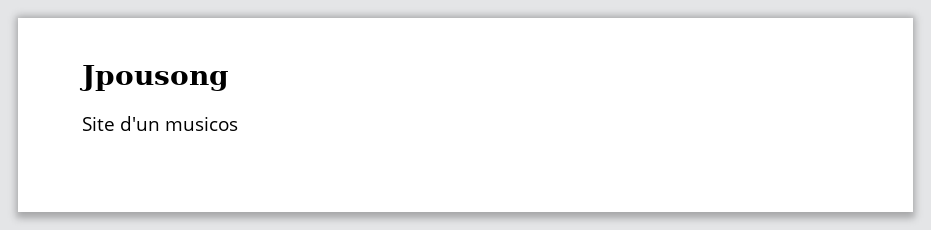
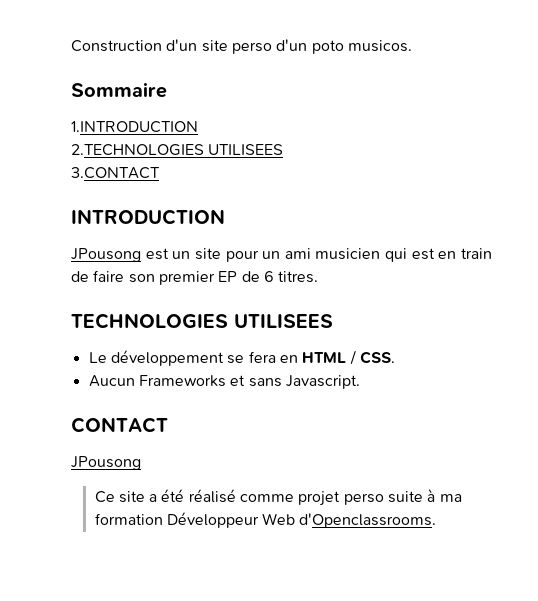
[79,65,229,91] [82,116,238,131] Jpousong // Site d'un musicos -> [71,39,412,54] [71,82,167,98] [71,121,198,133] [71,144,284,156] [71,167,160,179] [71,209,225,225] [71,248,492,262] [71,270,319,285] [71,313,333,329] [88,350,395,366] [88,375,360,389] [71,417,168,433] [71,456,141,470] [94,489,462,506] [94,512,437,528] Construction d'un site perso d'un poto musicos. // Sommaire // 1.INTRODUCTION // 2.TECHNOLOGIES UTILISEES // 3.CONTACT // INTRODUCTION // JPousong est un site pour un ami musicien qui est en train de faire son premier EP de 6 titres. // TECHNOLOGIES UTILISEES // Le développement se fera en HTML / CSS. // Aucun Frameworks et sans Javascript. // CONTACT // JPousong // Ce site a été réalisé comme projet perso suite à ma formation Développeur Web d'Openclassrooms.

